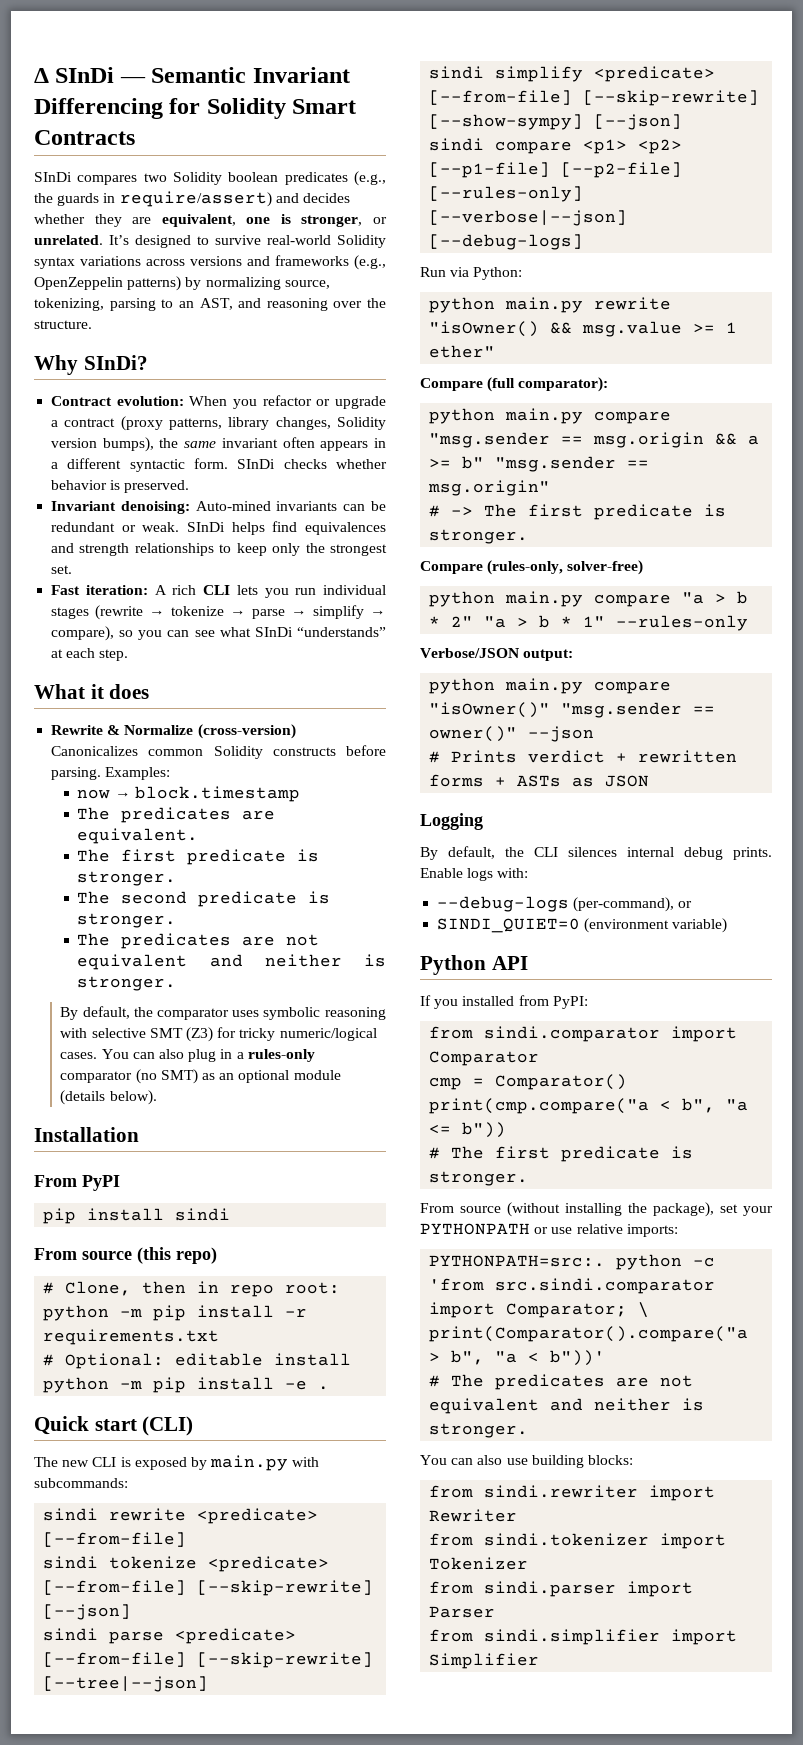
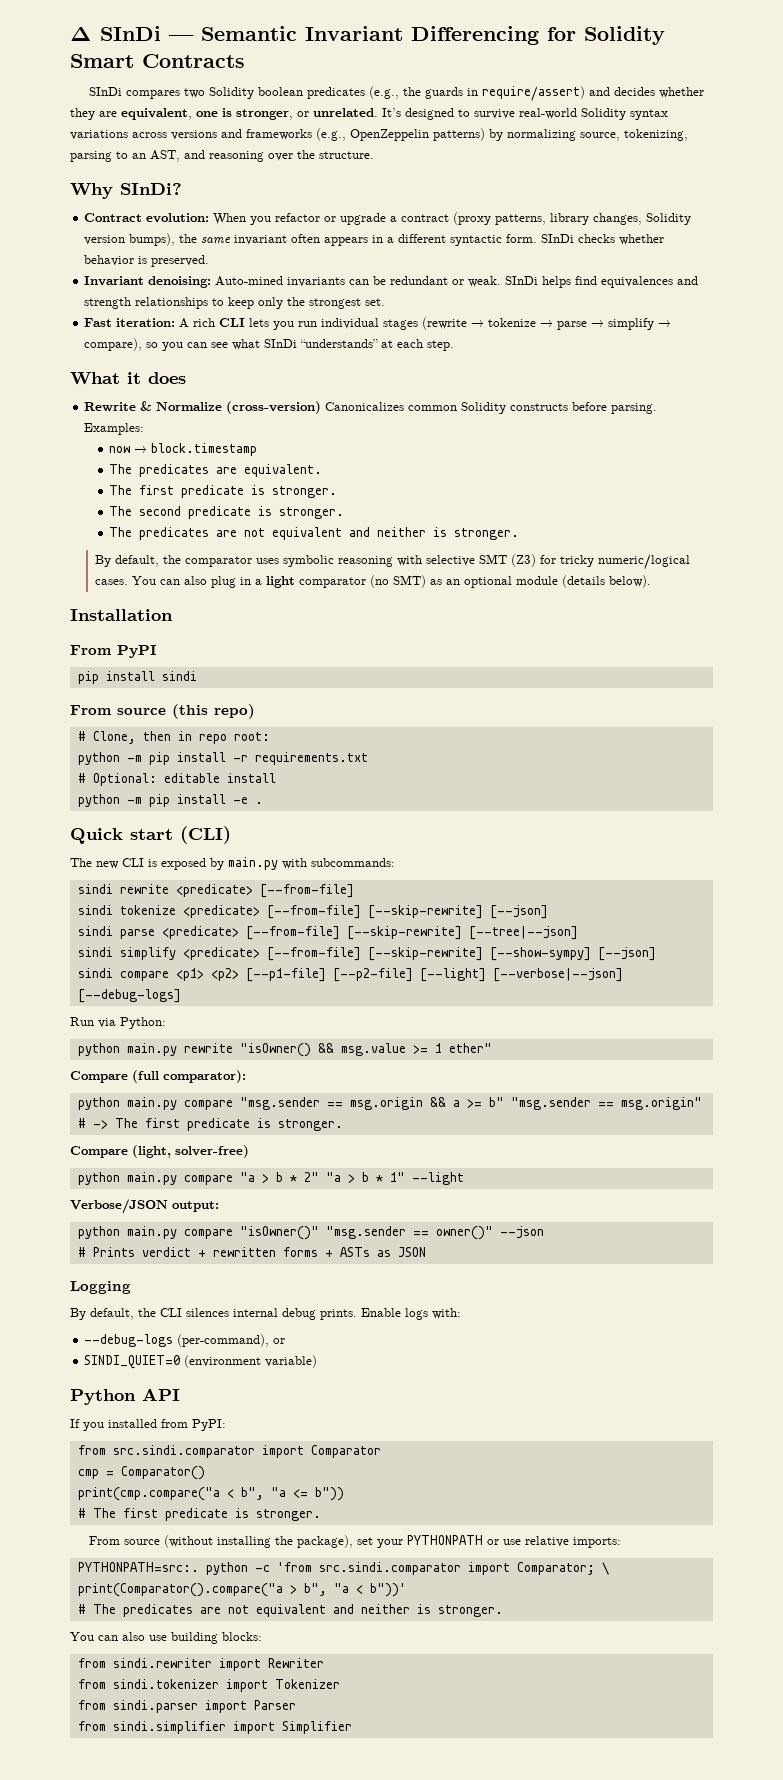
[247,1049,315,1062] rules-only -> [266,576,296,588] light
[429,186,584,202] [--rules-only] -> [419,968,486,982] [--light]
[487,560,564,575] (rules-only, -> [132,1145,171,1158] (light,
[616,615,749,631] --rules-only -> [411,1172,464,1185] --light
[484,1026,661,1042] sindi.comparator -> [112,1445,255,1458] src.sindi.comparator

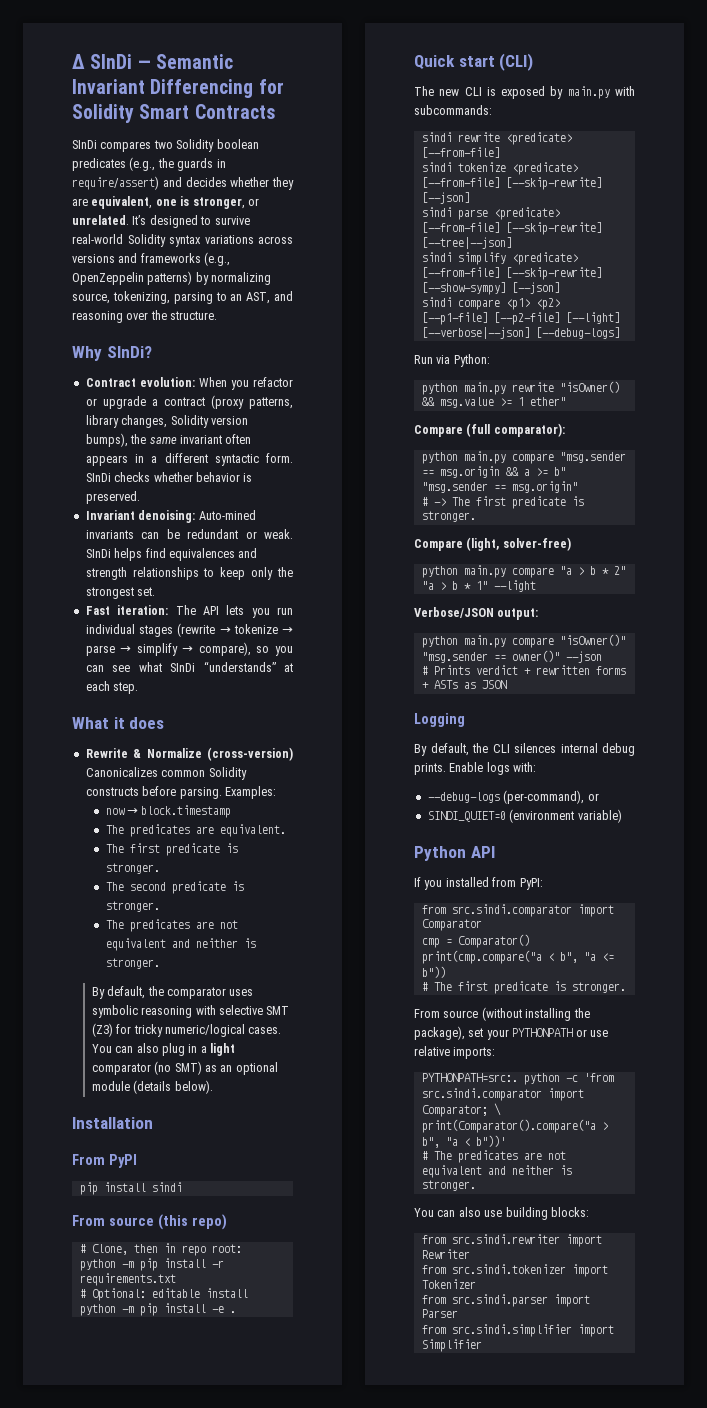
[179,318,246,328] A rich CLI -> [175,605,219,615] The API
[112,1658,212,1668] sindi.rewriter -> [451,1234,560,1244] src.sindi.rewriter
[112,1679,219,1689] sindi.tokenizer -> [451,1264,566,1274] src.sindi.tokenizer
[112,1700,198,1713] sindi.parser -> [451,1294,548,1307] src.sindi.parser
[112,1721,226,1734] sindi.simplifier -> [451,1324,572,1337] src.sindi.simplifier

